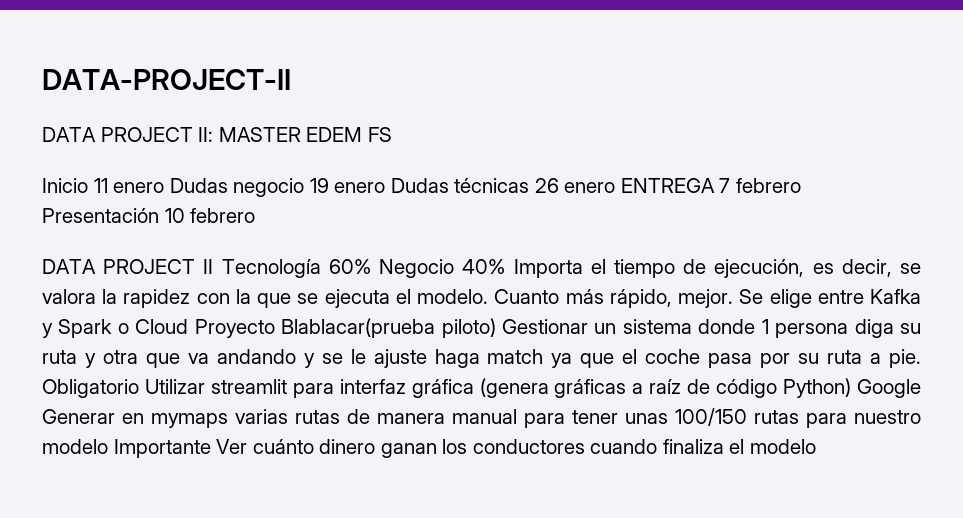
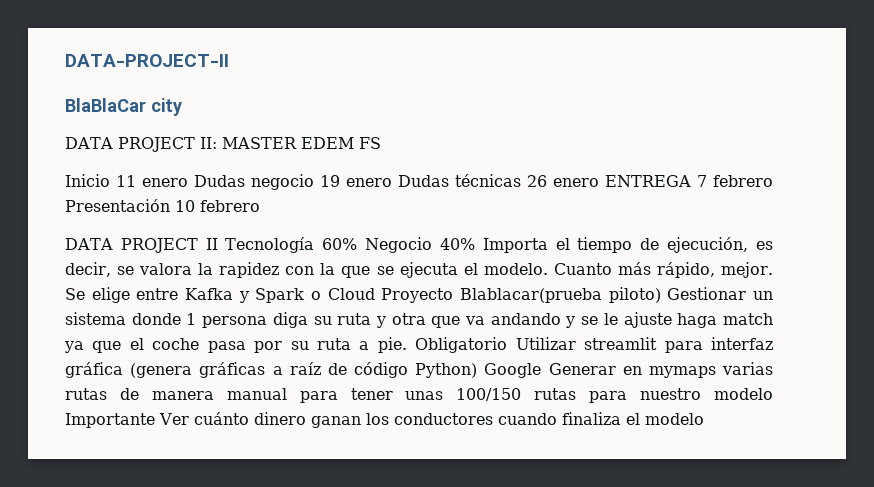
(291, 79) none -> [65,98,182,116] // BlaBlaCar city

